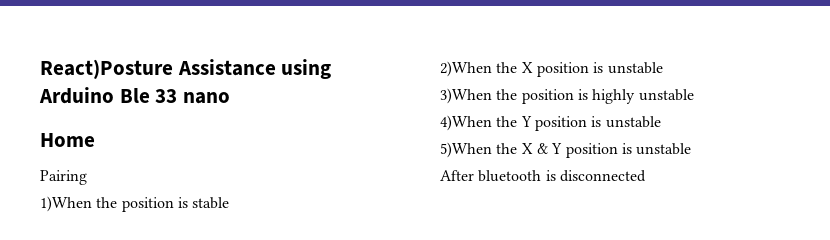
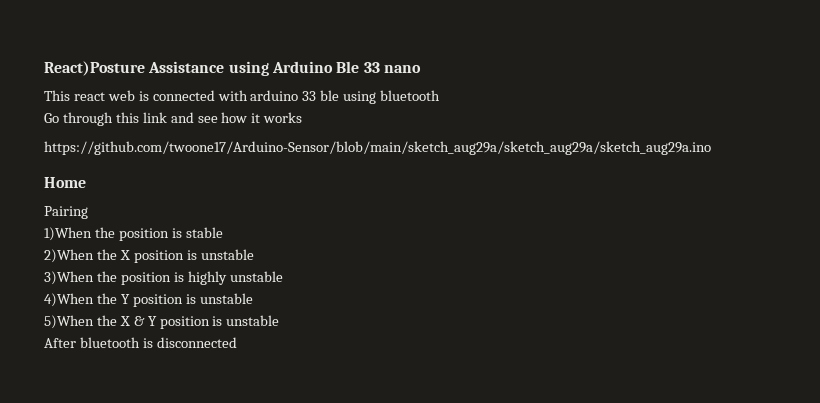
(231, 98) none -> [44,90,441,104] [44,112,303,126] [44,141,711,155] // This react web is connected with arduino 33 ble using bluetooth // Go through this link and see how it works // https://github.com/twoone17/Arduino-Sensor/blob/main/sketch_aug29a/sketch_aug29a/sketch_aug29a.ino

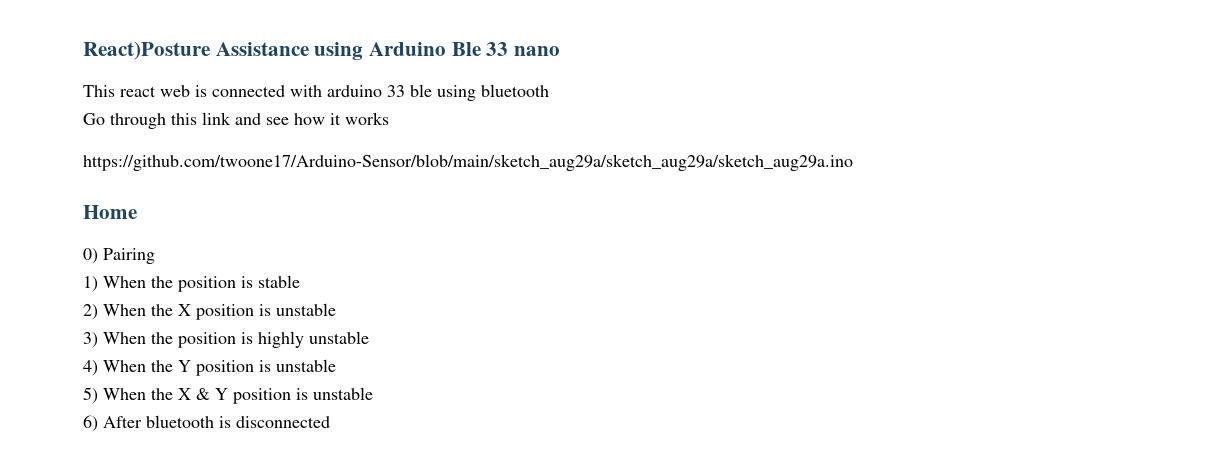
(86, 182) none -> [83,248,98,264] 0)
[44,227,92,241] 1)When -> [83,276,146,292] 1) When
[44,249,94,263] 2)When -> [83,304,146,320] 2) When
[44,271,94,285] 3)When -> [83,332,146,348] 3) When
[44,293,94,307] 4)When -> [83,360,146,376] 4) When
[44,315,94,329] 5)When -> [83,387,146,404] 5) When
(280, 320) none -> [83,415,98,432] 6)

